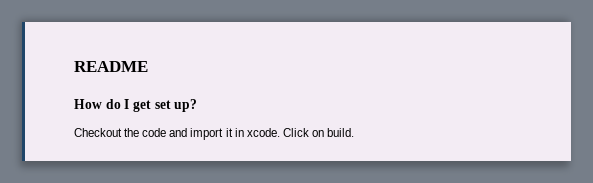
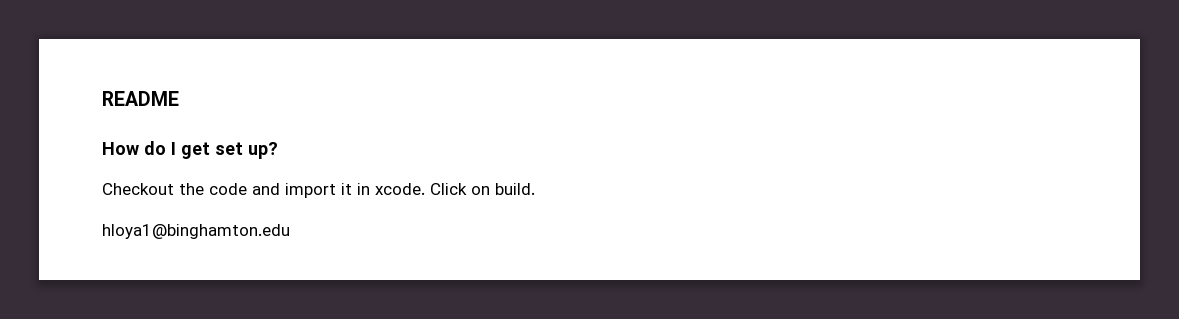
(355, 132) none -> [102,224,290,239] // hloya1@binghamton.edu

